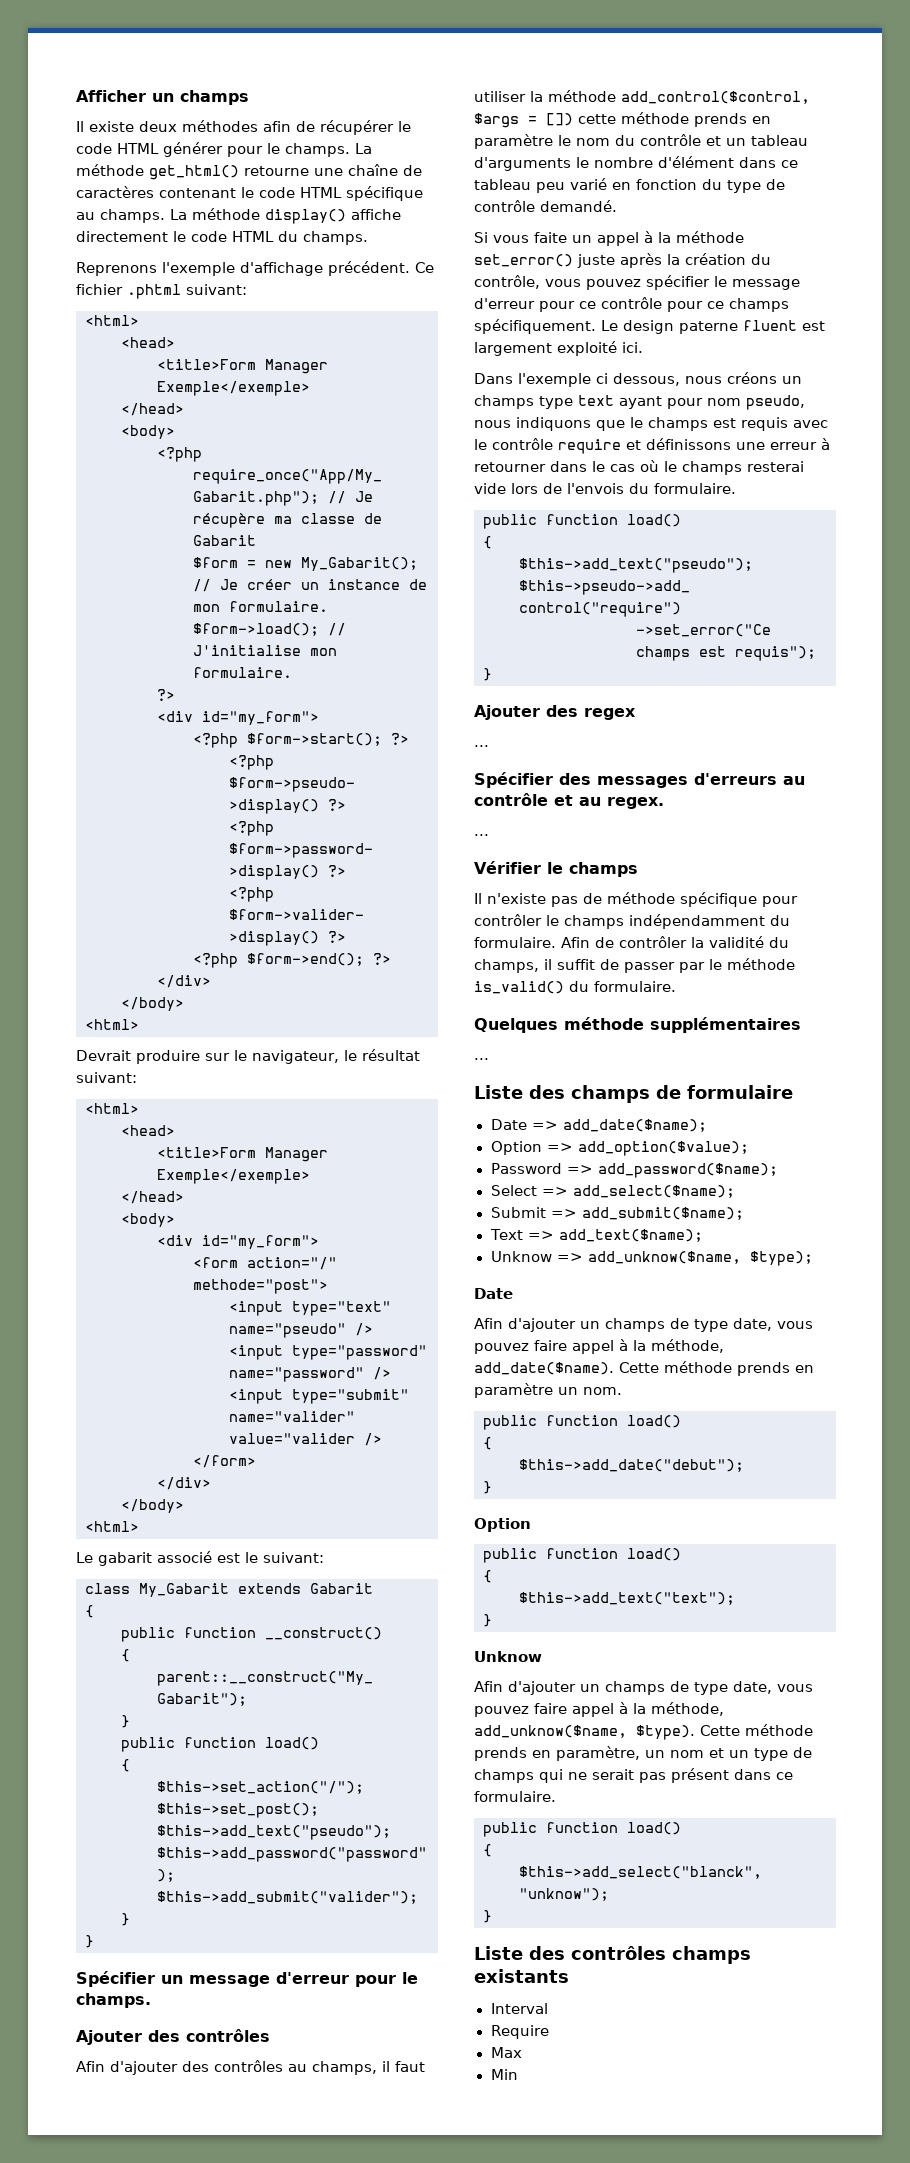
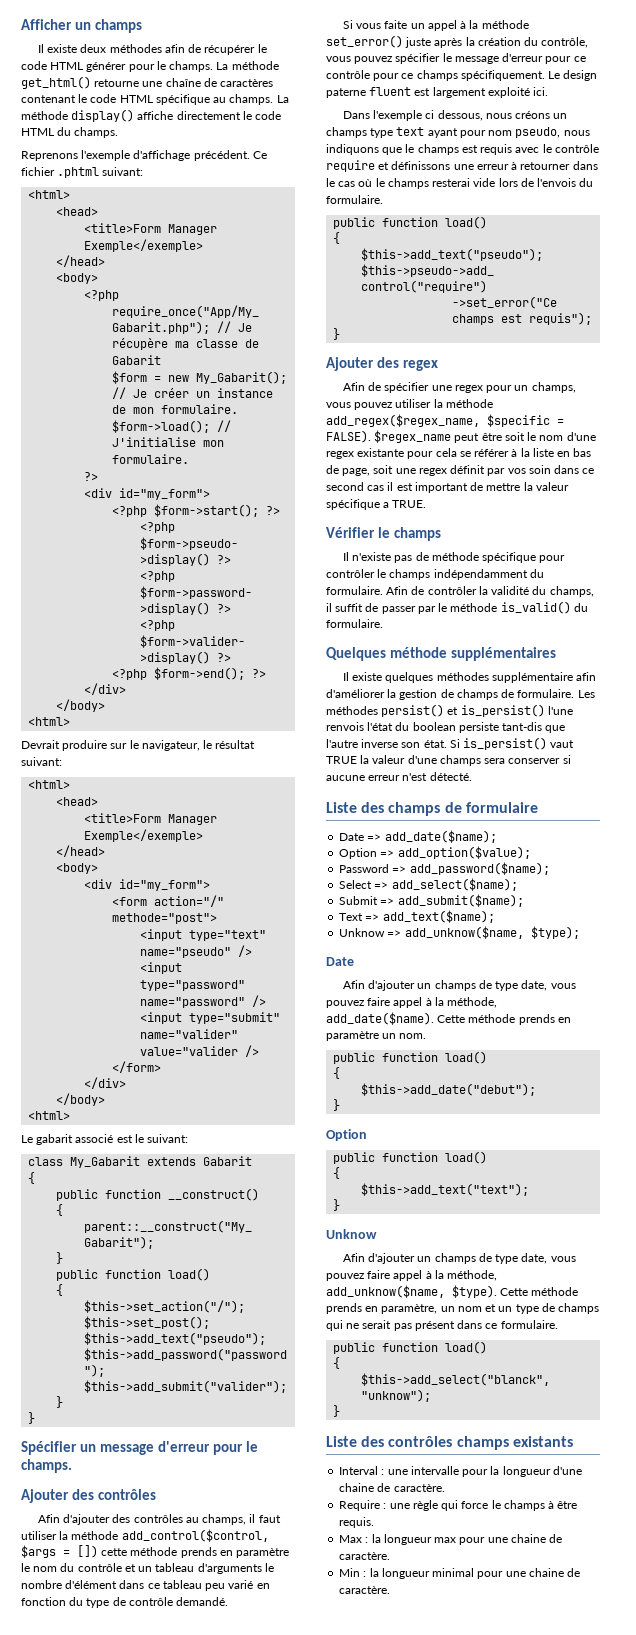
[474,745,489,747] [474,772,805,788] [474,793,664,809] [474,834,489,836] ... // Spécifier des messages d'erreurs au contrôle et au regex. // ... -> [342,382,576,393] [326,399,493,410] [326,414,564,427] [326,430,596,443] [326,448,592,459] [326,465,595,476] [326,482,569,493] [326,499,427,510] Afin de spécifier une regex pour un champs, vous pouvez utiliser la méthode add_regex($regex_name, $specific = FALSE). $regex_name peut être soit le nom d'une regex existante pour cela se référer à la liste en bas de page, soit une regex définit par vos soin dans ce second cas il est important de mettre la valeur spécifique a TRUE.
[474,1058,489,1060] ... -> [342,672,597,683] [326,689,595,700] [326,704,573,717] [326,722,566,733] [326,737,575,750] [326,755,571,766] [326,772,472,781] Il existe quelques méthodes supplémentaire afin d'améliorer la gestion de champs de formulaire. Les méthodes persist() et is_persist() l'une renvois l'état du boolean persiste tant-dis que l'autre inverse son état. Si is_persist() vaut TRUE la valeur d'une champs sera conserver si aucune erreur n'est détecté.
[490,2025,549,2039] [490,2047,522,2058] [490,2069,518,2080] // Require // Max // Min -> [381,1466,582,1477] [339,1483,445,1492] [339,1500,578,1511] [339,1517,375,1528] [339,1534,563,1545] [339,1552,391,1560] [339,1568,581,1579] [339,1586,391,1594] : une intervalle pour la longueur d'une chaine de caractère. // Require : une règle qui force le champs à être requis. // Max : la longueur max pour une chaine de caractère. // Min : la longueur minimal pour une chaine de caractère.

